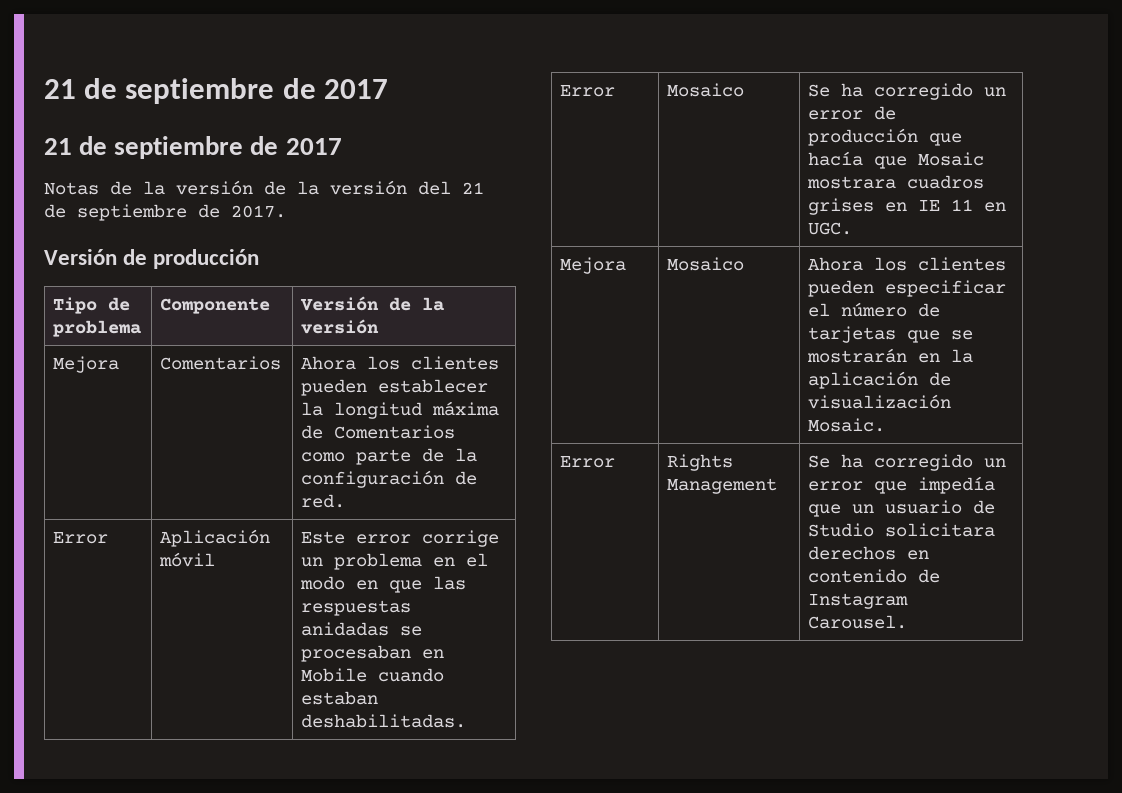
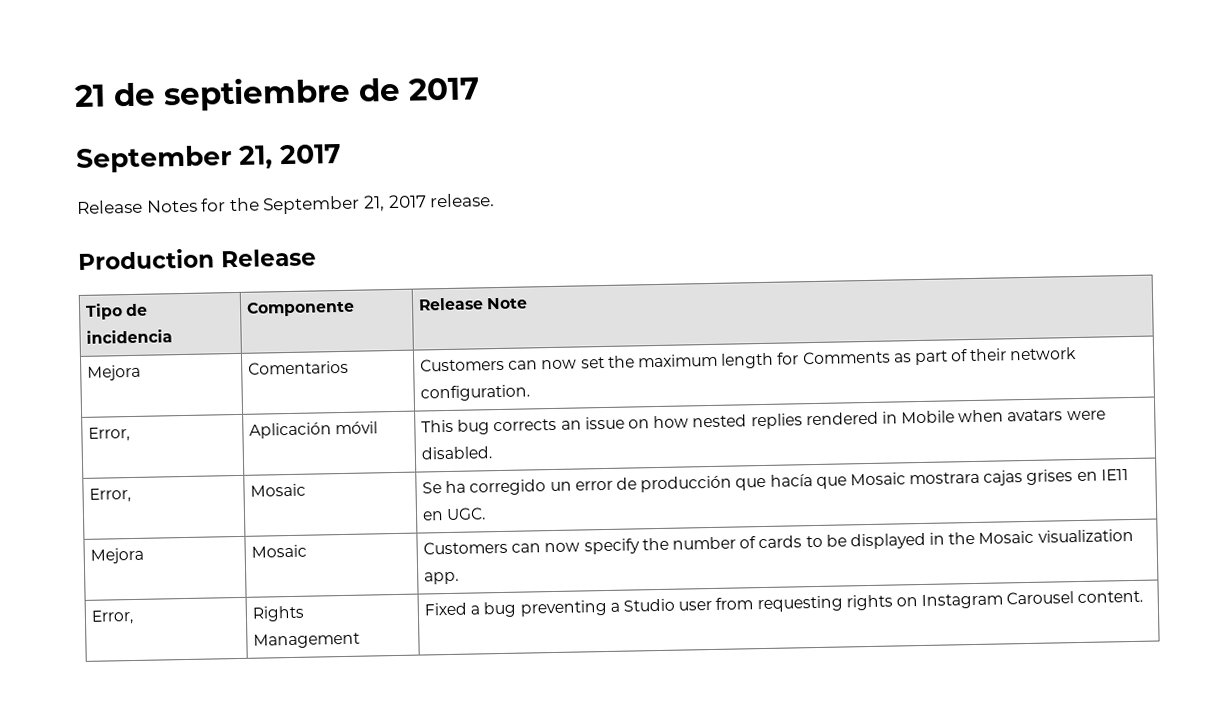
[44,78,388,104] [44,136,342,159] [44,180,484,195] [44,204,286,221] [44,249,260,269] 21 de septiembre de 2017 // 21 de septiembre de 2017 // Notas de la versión de la versión del 21 de septiembre de 2017. // Versión de producción -> [74,76,480,112] [75,143,341,174] [77,193,496,215] [77,248,317,270] 21 de septiembre de 2017 // September 21, 2017 // Release Notes for the September 21, 2017 release. // Production Release
[53,320,142,337] problema -> [86,329,174,344] incidencia
[300,296,445,311] [301,319,380,334] [53,356,120,373] [160,356,282,370] [301,356,500,370] [301,379,489,396] [301,401,500,419] [301,425,456,439] [301,448,478,465] [301,470,478,488] [301,494,346,508] [53,532,109,544] [160,529,271,547] [159,552,216,567] [301,530,500,547] [301,553,489,570] [300,576,467,593] [301,600,412,616] [301,622,423,636] [301,645,445,662] [301,668,445,682] [301,691,379,705] [301,714,467,728] [560,85,616,97] [667,83,745,97] Versión de la versión // Mejora | Comentarios | Ahora los clientes pueden establecer la longitud máxima de Comentarios como parte de la configuración de red. // Error | Aplicación móvil | Este error corrige un problema en el modo en que las respuestas anidadas se procesaban en Mobile cuando estaban deshabilitadas. // Error | Mosaico -> [418,297,529,311] [87,364,142,381] [248,360,350,375] [420,347,1078,372] [420,384,531,402] [88,427,131,442] [249,421,379,439] [421,409,1106,435] [421,446,493,460] [89,488,132,503] [250,483,307,497] Release Note // Mejora | Comentarios | Customers can now set the maximum length for Comments as part of their network configuration. // Error, | Aplicación móvil | This bug corrects an issue on how nested replies rendered in Mobile when avatars were disabled. // Error, | Mosaic
[907,175,985,189] cuadros -> [983,470,1024,486] cajas
[918,199,974,211] IE 11 -> [1100,469,1129,481] IE11
[667,257,745,271] [808,257,1007,271] [808,280,1007,297] [808,302,941,317] [808,326,974,343] [807,348,974,363] [808,371,952,389] [808,394,952,409] [808,418,886,432] [560,456,616,468] [667,454,734,471] [667,478,778,494] [808,454,1007,471] [808,476,996,494] [808,500,996,517] [808,523,996,537] [808,546,930,560] [808,569,941,583] [808,593,909,609] [808,615,908,629] Mosaico | Ahora los clientes pueden especificar el número de tarjetas que se mostrarán en la aplicación de visualización Mosaic. // Error | Rights Management | Se ha corregido un error que impedía que un usuario de Studio solicitara derechos en contenido de Instagram Carousel. -> [251,544,308,558] [423,528,1134,555] [424,571,460,585] [91,609,135,625] [252,605,306,622] [253,632,361,649] [424,590,1144,618] Mosaic | Customers can now specify the number of cards to be displayed in the Mosaic visualization app. // Error, | Rights Management | Fixed a bug preventing a Studio user from requesting rights on Instagram Carousel content.

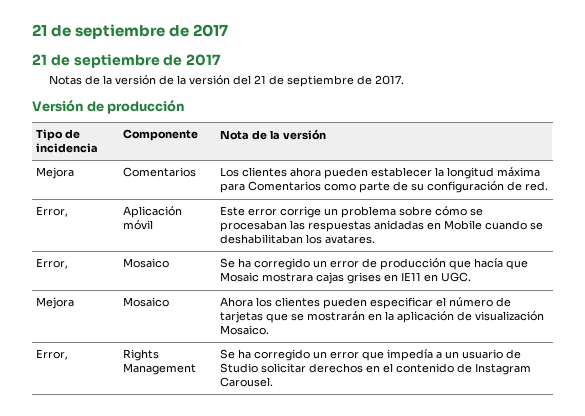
[74,76,480,112] [75,143,341,174] [77,193,496,215] [77,248,317,270] [85,303,149,320] [86,329,174,344] [246,300,356,317] [418,297,529,311] [87,364,142,381] [248,360,350,375] [420,347,1078,372] [420,384,531,402] [88,427,131,442] [249,421,379,439] [421,409,1106,435] [421,446,493,460] [89,488,132,503] [250,483,307,497] 21 de septiembre de 2017 // September 21, 2017 // Release Notes for the September 21, 2017 release. // Production Release // Tipo de incidencia | Componente | Release Note // Mejora | Comentarios | Customers can now set the maximum length for Comments as part of their network configuration. // Error, | Aplicación móvil | This bug corrects an issue on how nested replies rendered in Mobile when avatars were disabled. // Error, | Mosaic -> [32,24,229,39] [32,54,222,68] [48,75,404,87] [32,100,185,114] [36,129,81,141] [36,143,99,153] [123,129,199,141] [220,129,327,140] [36,167,75,179] [123,167,197,177] [220,167,541,179] [220,181,549,193] [36,206,69,217] [123,206,183,218] [123,220,154,230] [220,206,484,218] [220,220,544,232] [220,234,376,244] [36,258,69,269] [123,258,170,268] 21 de septiembre de 2017 // 21 de septiembre de 2017 // Notas de la versión de la versión del 21 de septiembre de 2017. // Versión de producción // Tipo de incidencia | Componente | Nota de la versión // Mejora | Comentarios | Los clientes ahora pueden establecer la longitud máxima para Comentarios como parte de su configuración de red. // Error, | Aplicación móvil | Este error corrige un problema sobre cómo se procesaban las respuestas anidadas en Mobile cuando se deshabilitaban los avatares. // Error, | Mosaico
[251,544,308,558] [423,528,1134,555] [424,571,460,585] [91,609,135,625] [252,605,306,622] [253,632,361,649] [424,590,1144,618] Mosaic | Customers can now specify the number of cards to be displayed in the Mosaic visualization app. // Error, | Rights Management | Fixed a bug preventing a Studio user from requesting rights on Instagram Carousel content. -> [123,297,170,307] [220,297,512,309] [220,311,545,323] [220,325,270,335] [36,349,69,360] [123,349,160,361] [123,363,197,375] [220,349,522,361] [220,363,532,375] [220,377,274,387] Mosaico | Ahora los clientes pueden especificar el número de tarjetas que se mostrarán en la aplicación de visualización Mosaico. // Error, | Rights Management | Se ha corregido un error que impedía a un usuario de Studio solicitar derechos en el contenido de Instagram Carousel.

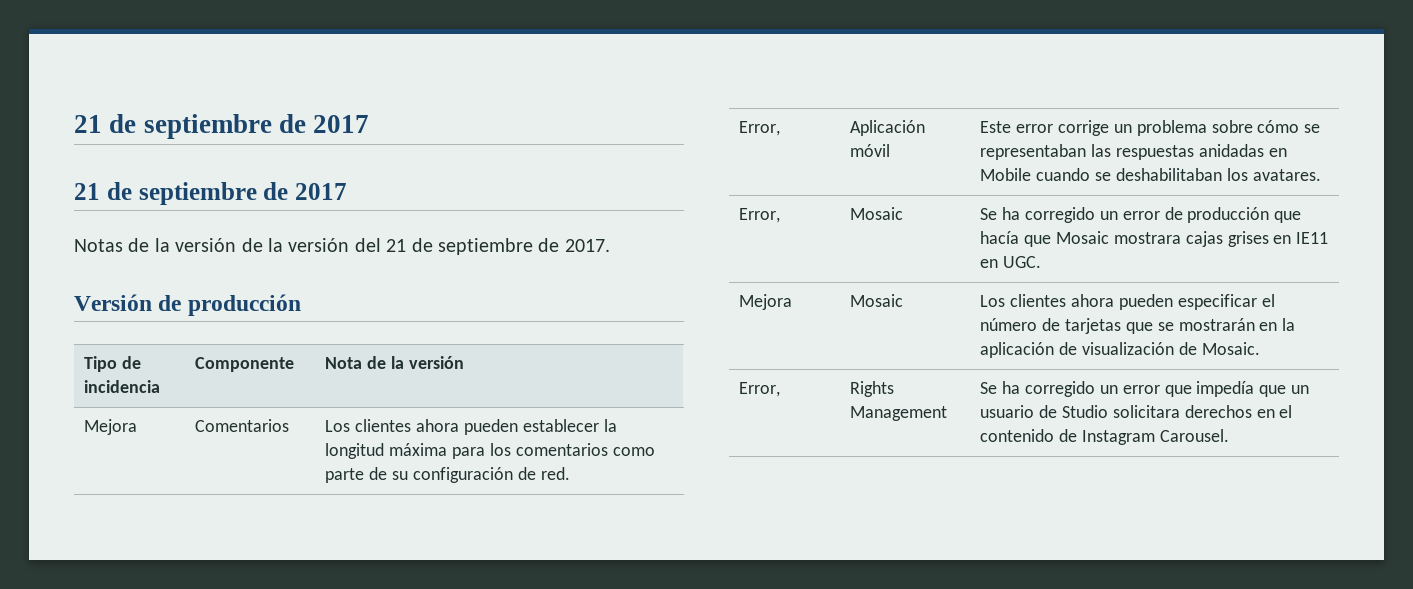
[248,181,322,191] Comentarios -> [489,443,608,456] los comentarios
[220,220,288,232] procesaban -> [980,144,1087,160] representaban
[123,258,170,268] Mosaico -> [850,207,904,220] Mosaic
[123,297,170,307] [220,297,321,307] Mosaico | Ahora los clientes -> [850,294,904,307] [980,294,1115,307] Mosaic | Los clientes ahora
[220,325,270,335] Mosaico. -> [1178,342,1260,355] de Mosaic.
[436,352,443,359] a -> [1259,385,1287,397] que
[261,363,307,373] solicitar -> [1112,405,1180,418] solicitara

